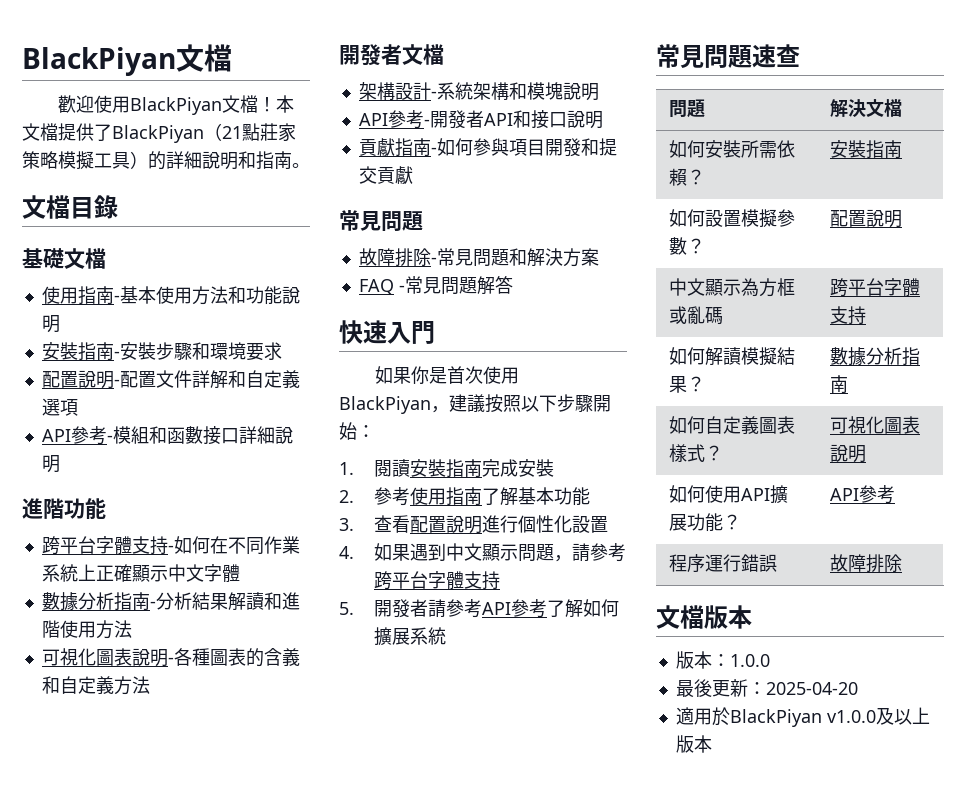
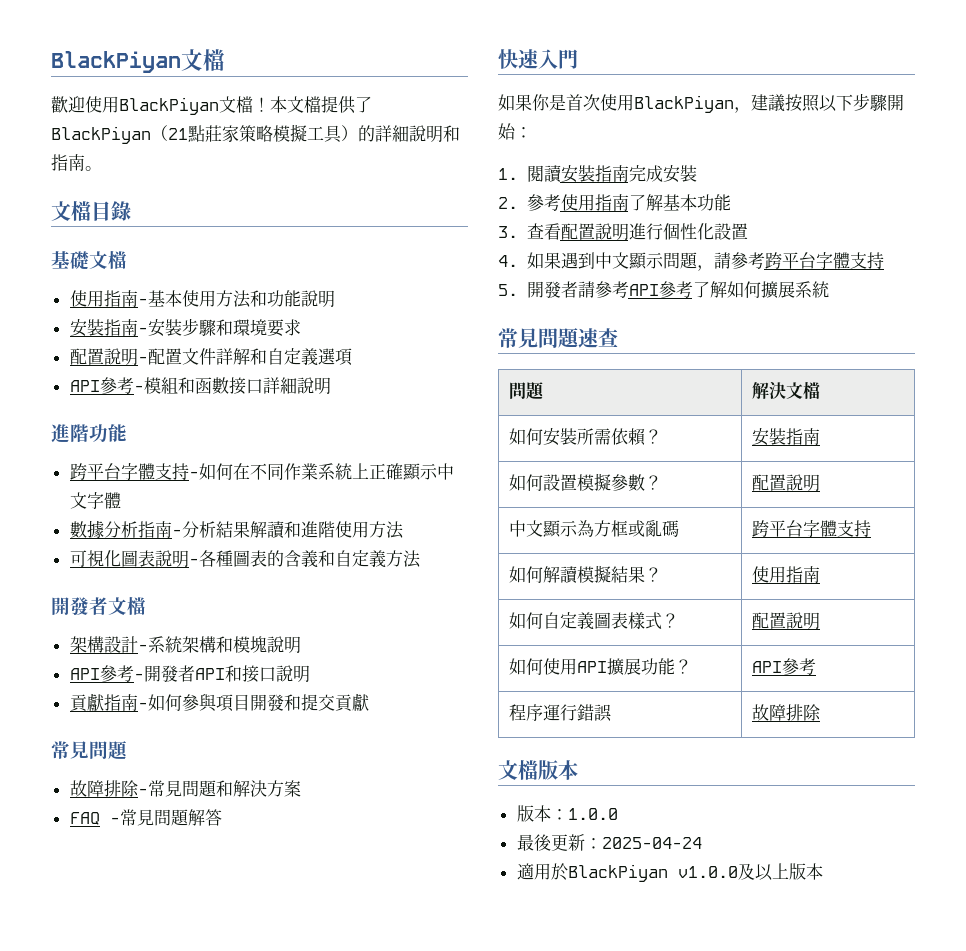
[829,347,902,366] 數據分析 -> [752,566,787,583] 使用
[829,416,920,434] 可視化圖表 -> [752,612,787,629] 配置
[765,682,858,695] 2025-04-20 -> [601,837,702,849] 2025-04-24

